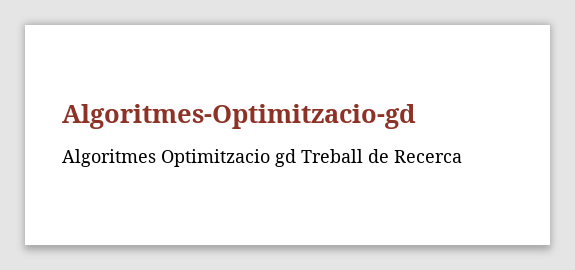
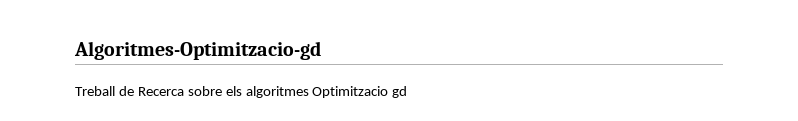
[62,149,462,167] Algoritmes Optimitzacio gd Treball de Recerca -> [75,86,408,98] Treball de Recerca sobre els algoritmes Optimitzacio gd

